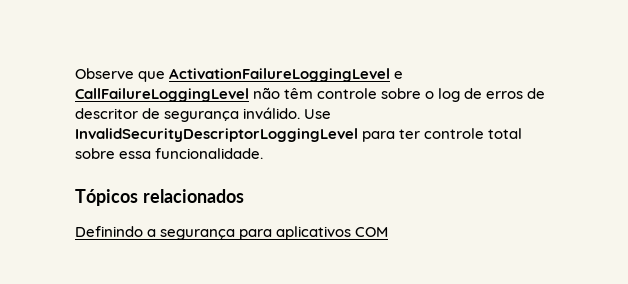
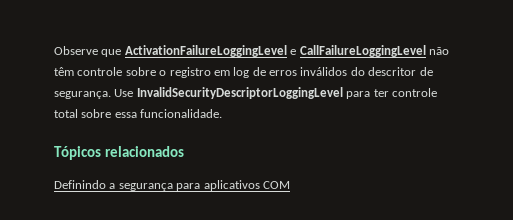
(435, 95) none -> [169,67,230,78] registro em
[527,88,546,99] [75,107,301,122] de descritor de segurança inválido. -> [300,67,433,76] [54,91,111,99] inválidos do descritor de segurança.

